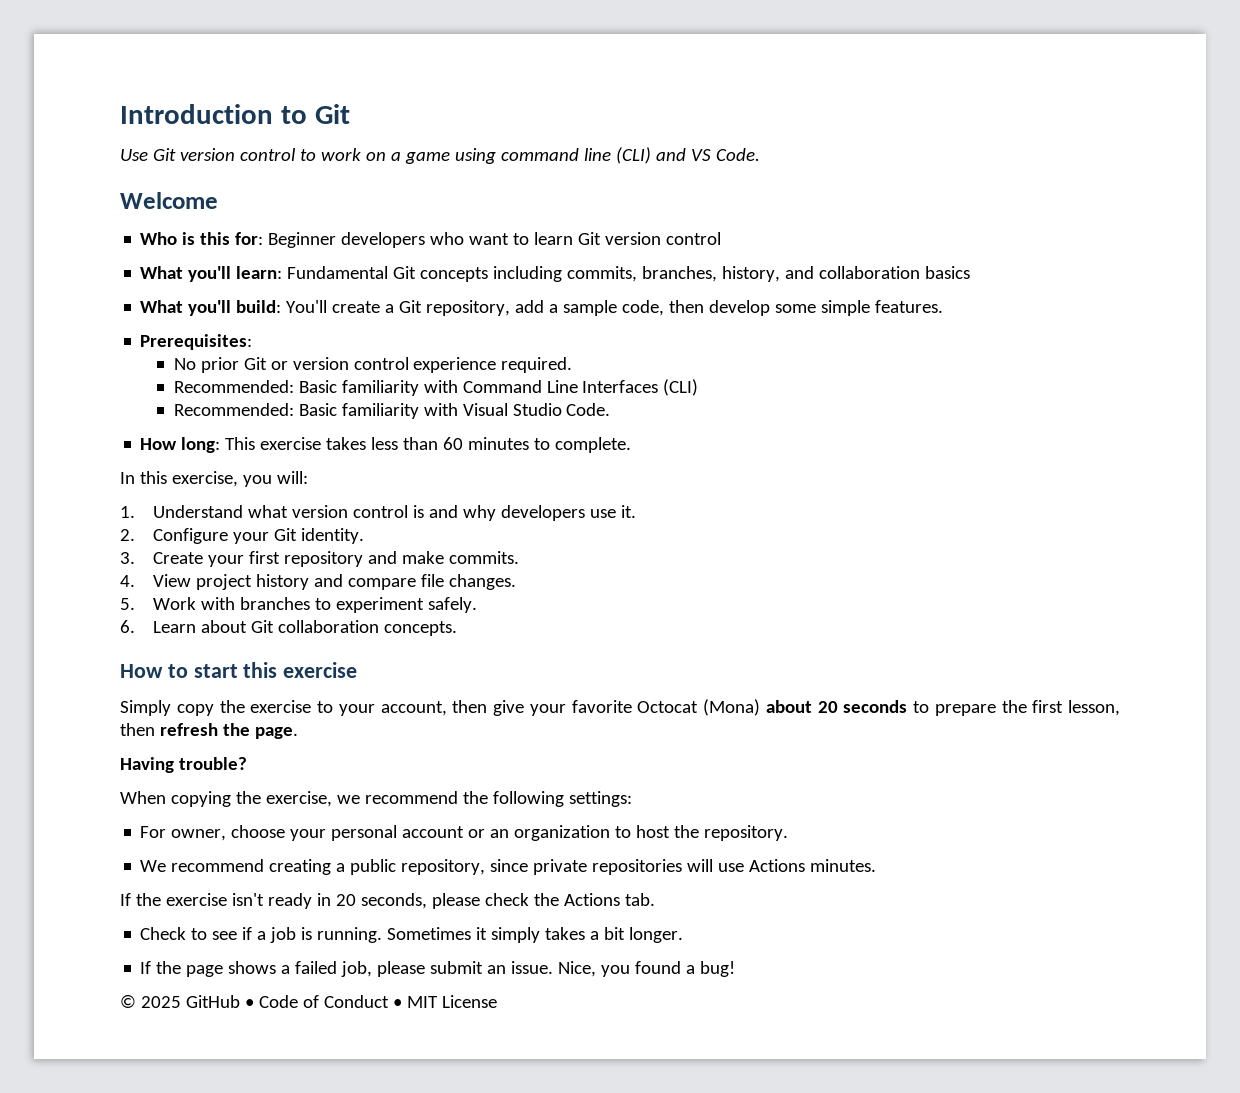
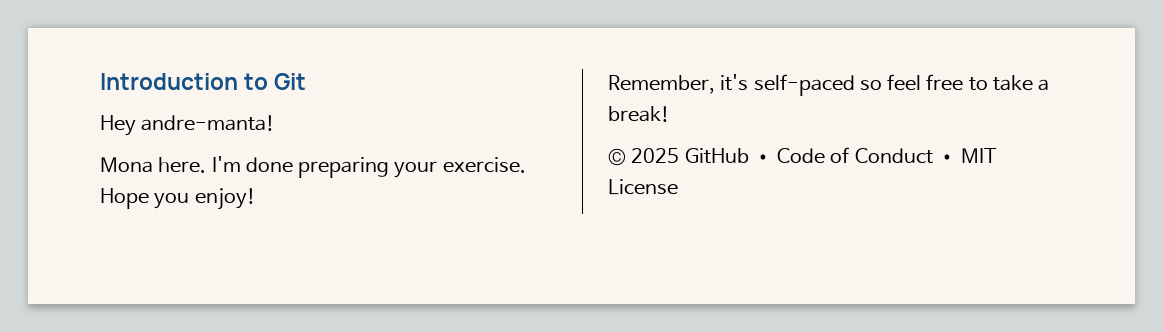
[120,147,760,164] [120,192,218,209] [140,232,722,248] [140,266,971,282] [140,300,944,316] [140,334,253,350] [173,357,573,373] [173,379,699,396] [173,403,611,419] [140,437,632,453] [120,471,308,487] [120,505,637,521] [120,528,365,544] [120,551,520,567] [120,574,517,590] [120,597,478,613] [120,620,458,636] [120,662,358,678] [120,699,1120,716] [120,723,298,739] [120,757,247,773] [120,791,632,807] [140,825,789,841] [140,859,877,875] [120,893,655,909] [140,927,684,943] [140,961,736,977] Use Git version control to work on a game using command line (CLI) and VS Code. // Welcome // Who is this for: Beginner developers who want to learn Git version control // What you'll learn: Fundamental Git concepts including commits, branches, history, and collaboration basics // What you'll build: You'll create a Git repository, add a sample code, then develop some simple features. // Prerequisites: // No prior Git or version control experience required. // Recommended: Basic familiarity with Command Line Interfaces (CLI) // Recommended: Basic familiarity with Visual Studio Code. // How long: This exercise takes less than 60 minutes to complete. // In this exercise, you will: // 1. Understand what version control is and why developers use it. // 2. Configure your Git identity. // 3. Create your first repository and make commits. // 4. View project history and compare file changes. // 5. Work with branches to experiment safely. // 6. Learn about Git collaboration concepts. // How to start this exercise // Simply copy the exercise to your account, then give your favorite Octocat (Mona) about 20 seconds to prepare the first lesson, then refresh the page. // Having trouble? // When copying the exercise, we recommend the following settings: // For owner, choose your personal account or an organization to host the repository. // We recommend creating a public repository, since private repositories will use Actions minutes. // If the exercise isn't ready in 20 seconds, please check the Actions tab. // Check to see if a job is running. Sometimes it simply takes a bit longer. // If the page shows a failed job, please submit an issue. Nice, you found a bug! -> [100,115,276,136] [100,156,526,178] [100,188,256,210] [608,74,1050,96] [608,106,670,122] Hey andre-manta! // Mona here. I'm done preparing your exercise. Hope you enjoy! // Remember, it's self-paced so feel free to take a break!

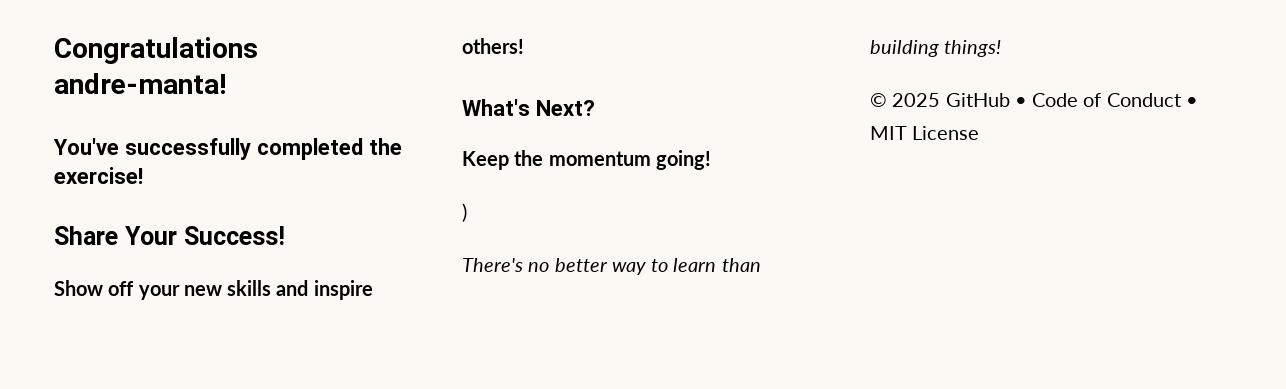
[100,73,307,90] [100,115,276,136] [100,156,526,178] [100,188,256,210] [608,74,1050,96] [608,106,670,122] Introduction to Git // Hey andre-manta! // Mona here. I'm done preparing your exercise. Hope you enjoy! // Remember, it's self-paced so feel free to take a break! -> [54,37,258,64] [54,73,226,94] [53,138,402,160] [54,167,143,184] [54,226,285,245] [54,280,373,300] [462,38,524,54] [462,99,595,116] [462,150,711,170] [462,203,467,222] [462,258,761,275] [870,40,1002,57] Congratulations andre-manta! // You've successfully completed the exercise! // Share Your Success! // Show off your new skills and inspire others! // What's Next? // Keep the momentum going! // ) // There's no better way to learn than building things!

